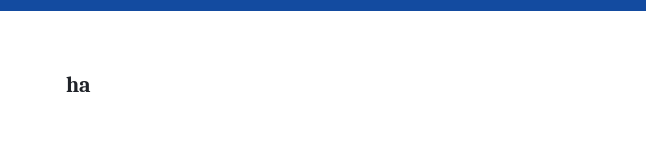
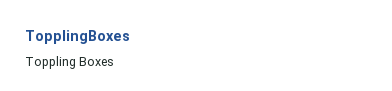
[66,76,91,92] ha -> [25,30,130,44] [25,56,115,69] TopplingBoxes // Toppling Boxes

